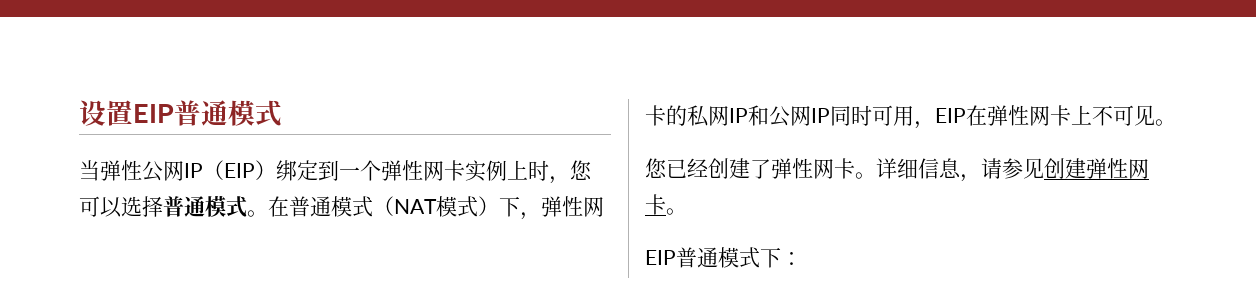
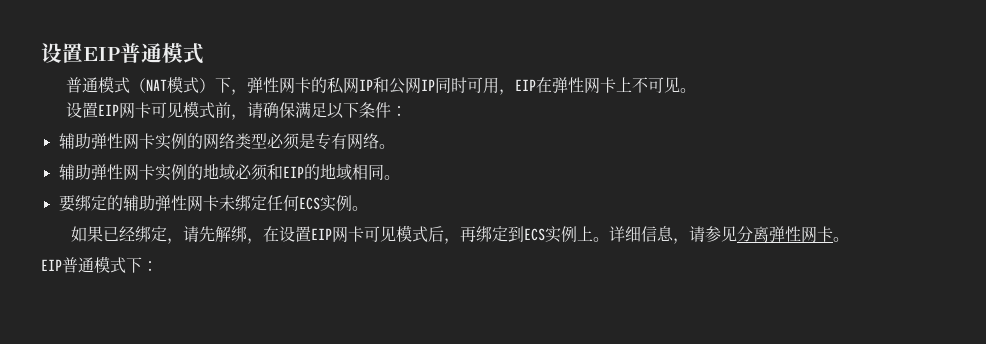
[79,160,592,184] [79,196,289,218] 当弹性公网IP（EIP）绑定到一个弹性网卡实例上时，您可以选择普通模式。在 -> (204, 53) none
[645,158,855,179] 您已经创建了弹性网卡 -> [66,101,408,120] [58,133,395,150] [58,163,400,181] [58,195,368,212] [70,225,593,244] 设置EIP网卡可见模式前，请确保满足以下条件： // 辅助弹性网卡实例的网络类型必须是专有网络。 // 辅助弹性网卡实例的地域必须和EIP的地域相同。 // 要绑定的辅助弹性网卡未绑定任何ECS实例。 // 如果已经绑定，请先解绑，在设置EIP网卡可见模式后，再绑定到ECS实例上
[1044,158,1086,179] 创建 -> [736,226,769,242] 分离

